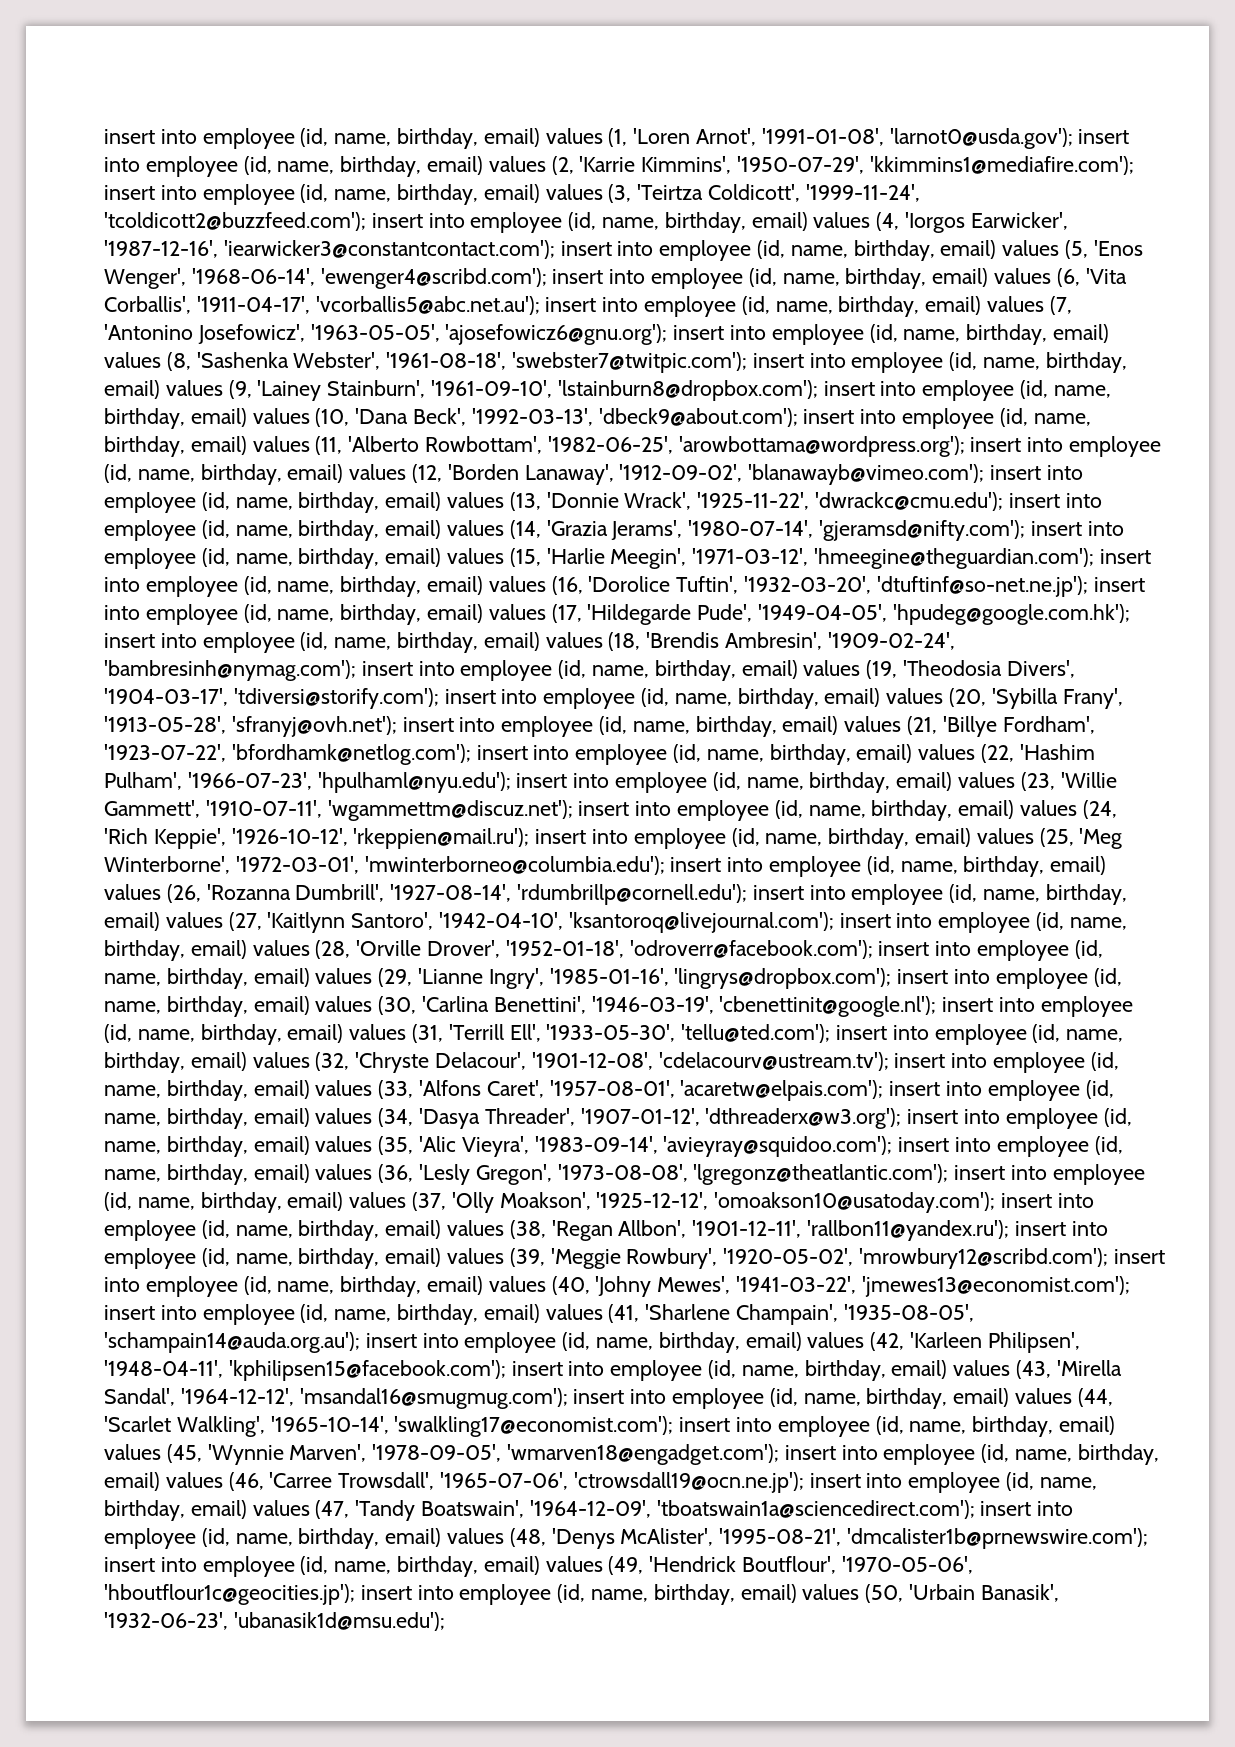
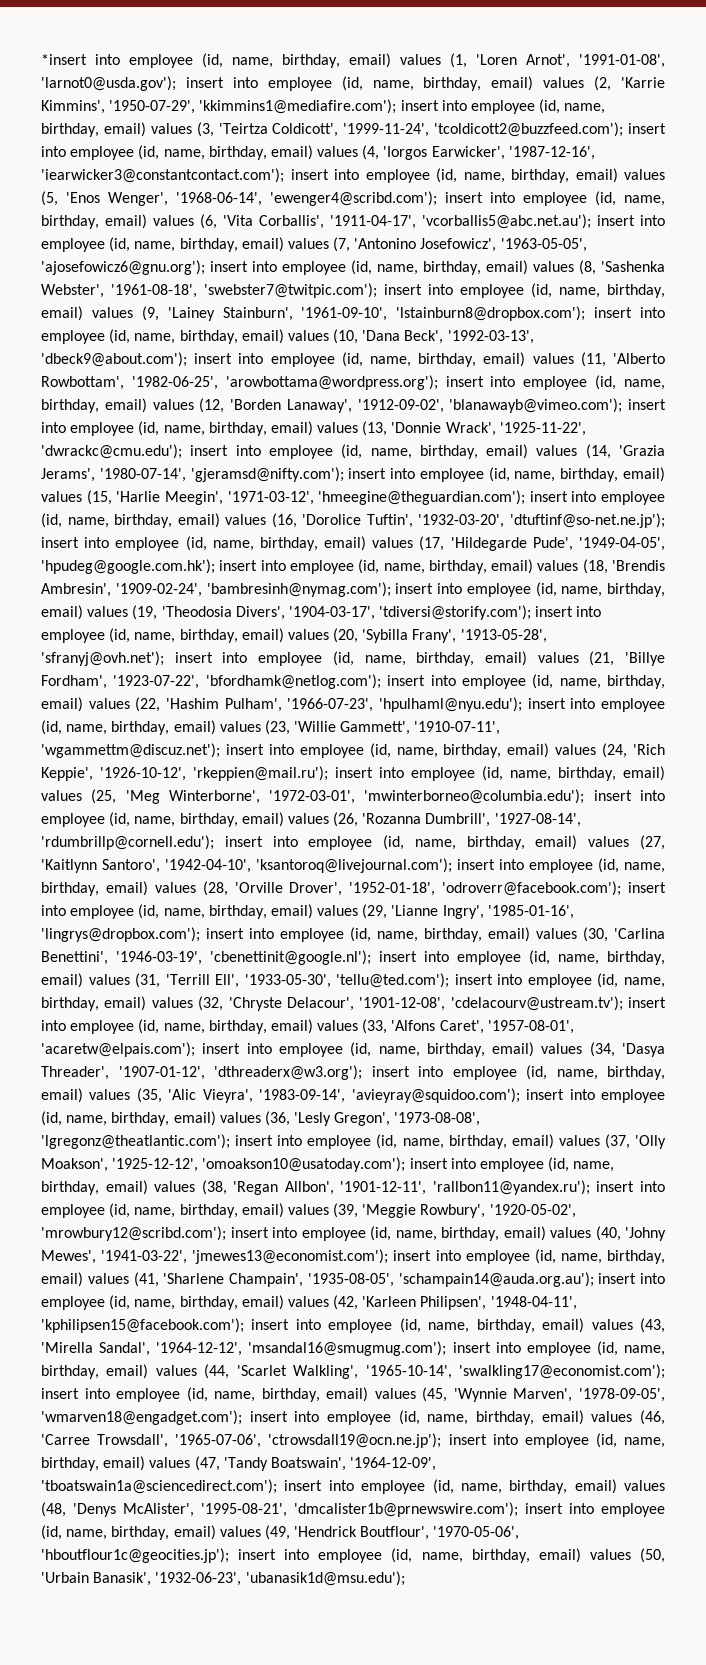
[104,129,155,144] insert -> [41,54,87,65] *insert

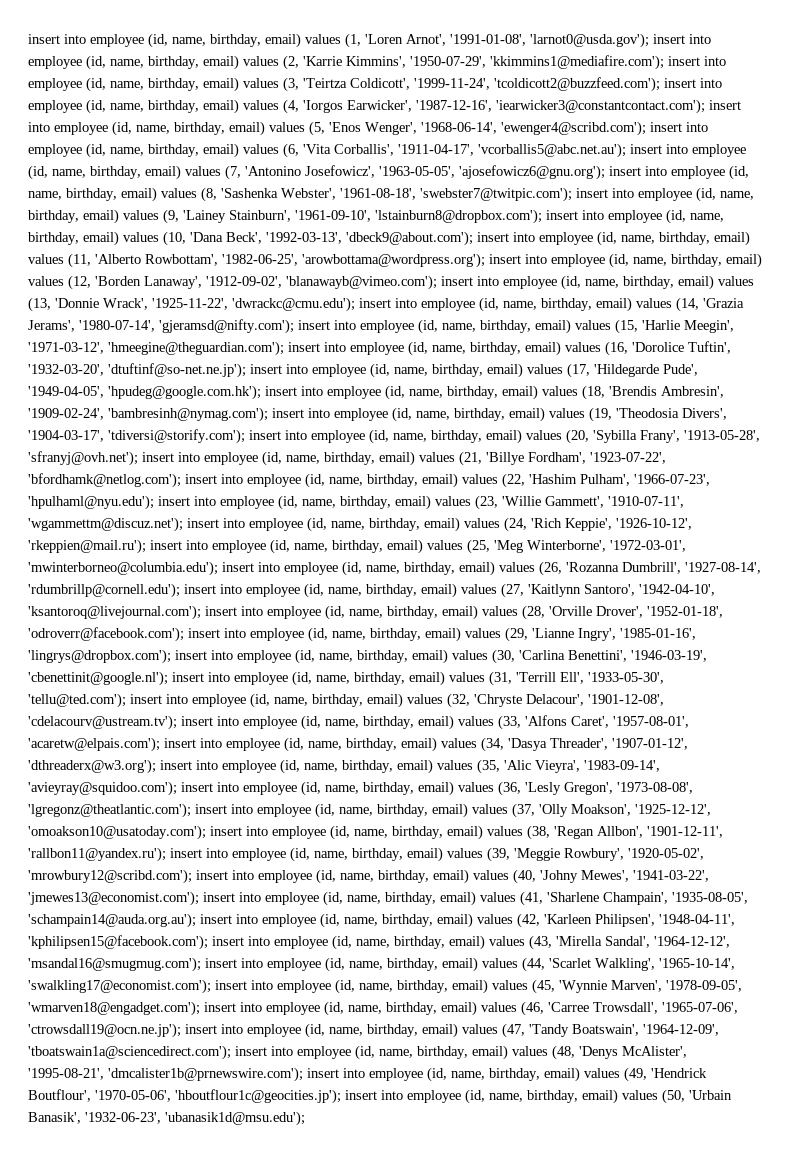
[41,54,87,65] *insert -> [28,34,60,44] insert

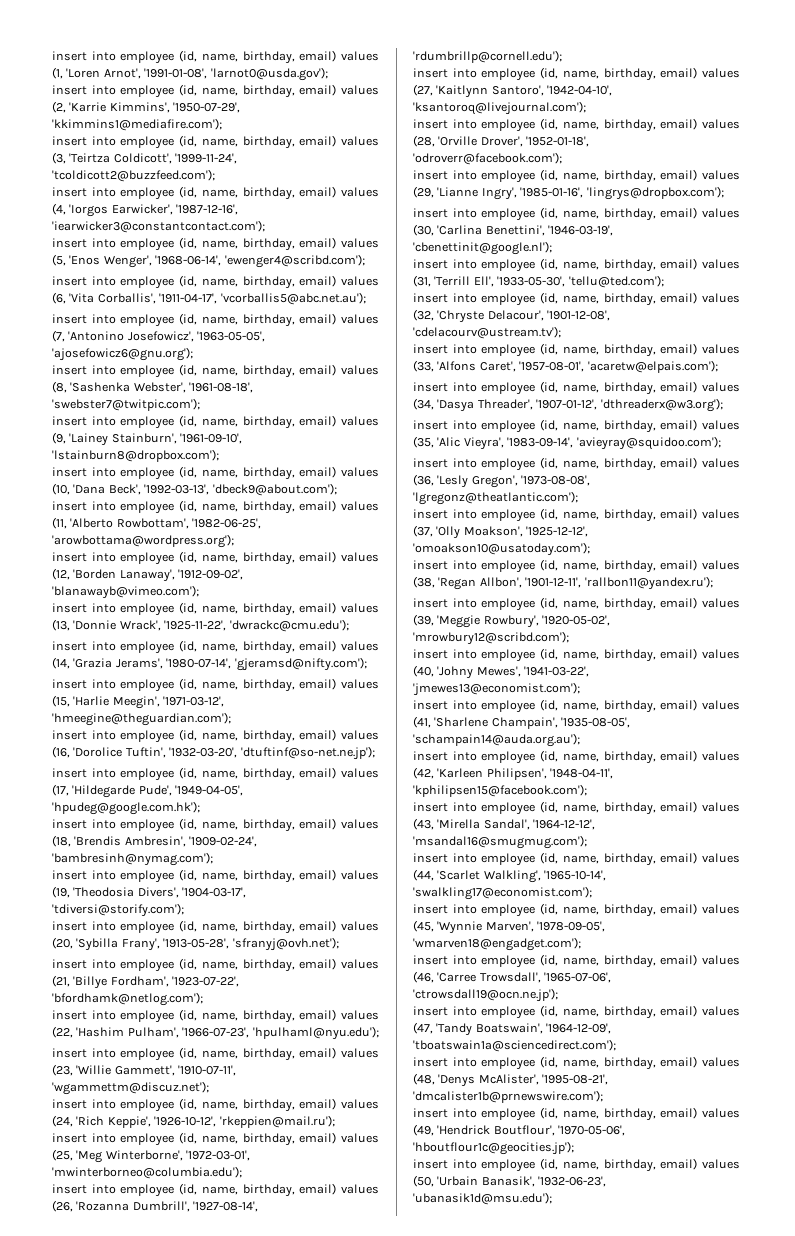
(649, 40) none -> (328, 74) //
(664, 62) none -> (222, 124) //
(660, 84) none -> (215, 175) //
(705, 106) none -> (265, 226) //
(646, 128) none -> (365, 261) //
(626, 150) none -> (366, 298) //
(605, 172) none -> (193, 354) //
(572, 194) none -> (200, 404) //
(542, 216) none -> (219, 455) //
(473, 238) none -> (337, 489) //
(485, 260) none -> (234, 541) //
(437, 282) none -> (199, 592) //
(355, 304) none -> (349, 625) //
(294, 326) none -> (367, 664) //
(284, 348) none -> (231, 719) //
(246, 370) none -> (375, 753) //
(261, 392) none -> (200, 808) //
(268, 414) none -> (213, 859) //
(245, 436) none -> (184, 910) //
(138, 458) none -> (339, 944) //
(181, 480) none -> (203, 999) //
(154, 502) none -> (379, 1033) //
(183, 524) none -> (209, 1088) //
(146, 546) none -> (335, 1121) //
(218, 568) none -> (242, 1172) //
(180, 590) none -> (562, 56) //
(201, 612) none -> (586, 108) //
(184, 634) none -> (562, 158) //
(171, 656) none -> (724, 193) //
(168, 678) none -> (552, 248) //
(126, 700) none -> (664, 281) //
(177, 722) none -> (561, 332) //
(160, 744) none -> (718, 366) //
(156, 766) none -> (723, 405) //
(177, 788) none -> (721, 443) //
(191, 810) none -> (578, 498) //
(206, 832) none -> (590, 549) //
(166, 854) none -> (713, 583) //
(192, 876) none -> (569, 638) //
(199, 898) none -> (580, 689) //
(196, 920) none -> (580, 740) //
(208, 942) none -> (587, 790) //
(201, 964) none -> (587, 842) //
(211, 986) none -> (592, 893) //
(200, 1008) none -> (581, 944) //
(181, 1030) none -> (558, 995) //
(231, 1052) none -> (616, 1045) //
(303, 1074) none -> (603, 1096) //
(341, 1096) none -> (574, 1148) //

